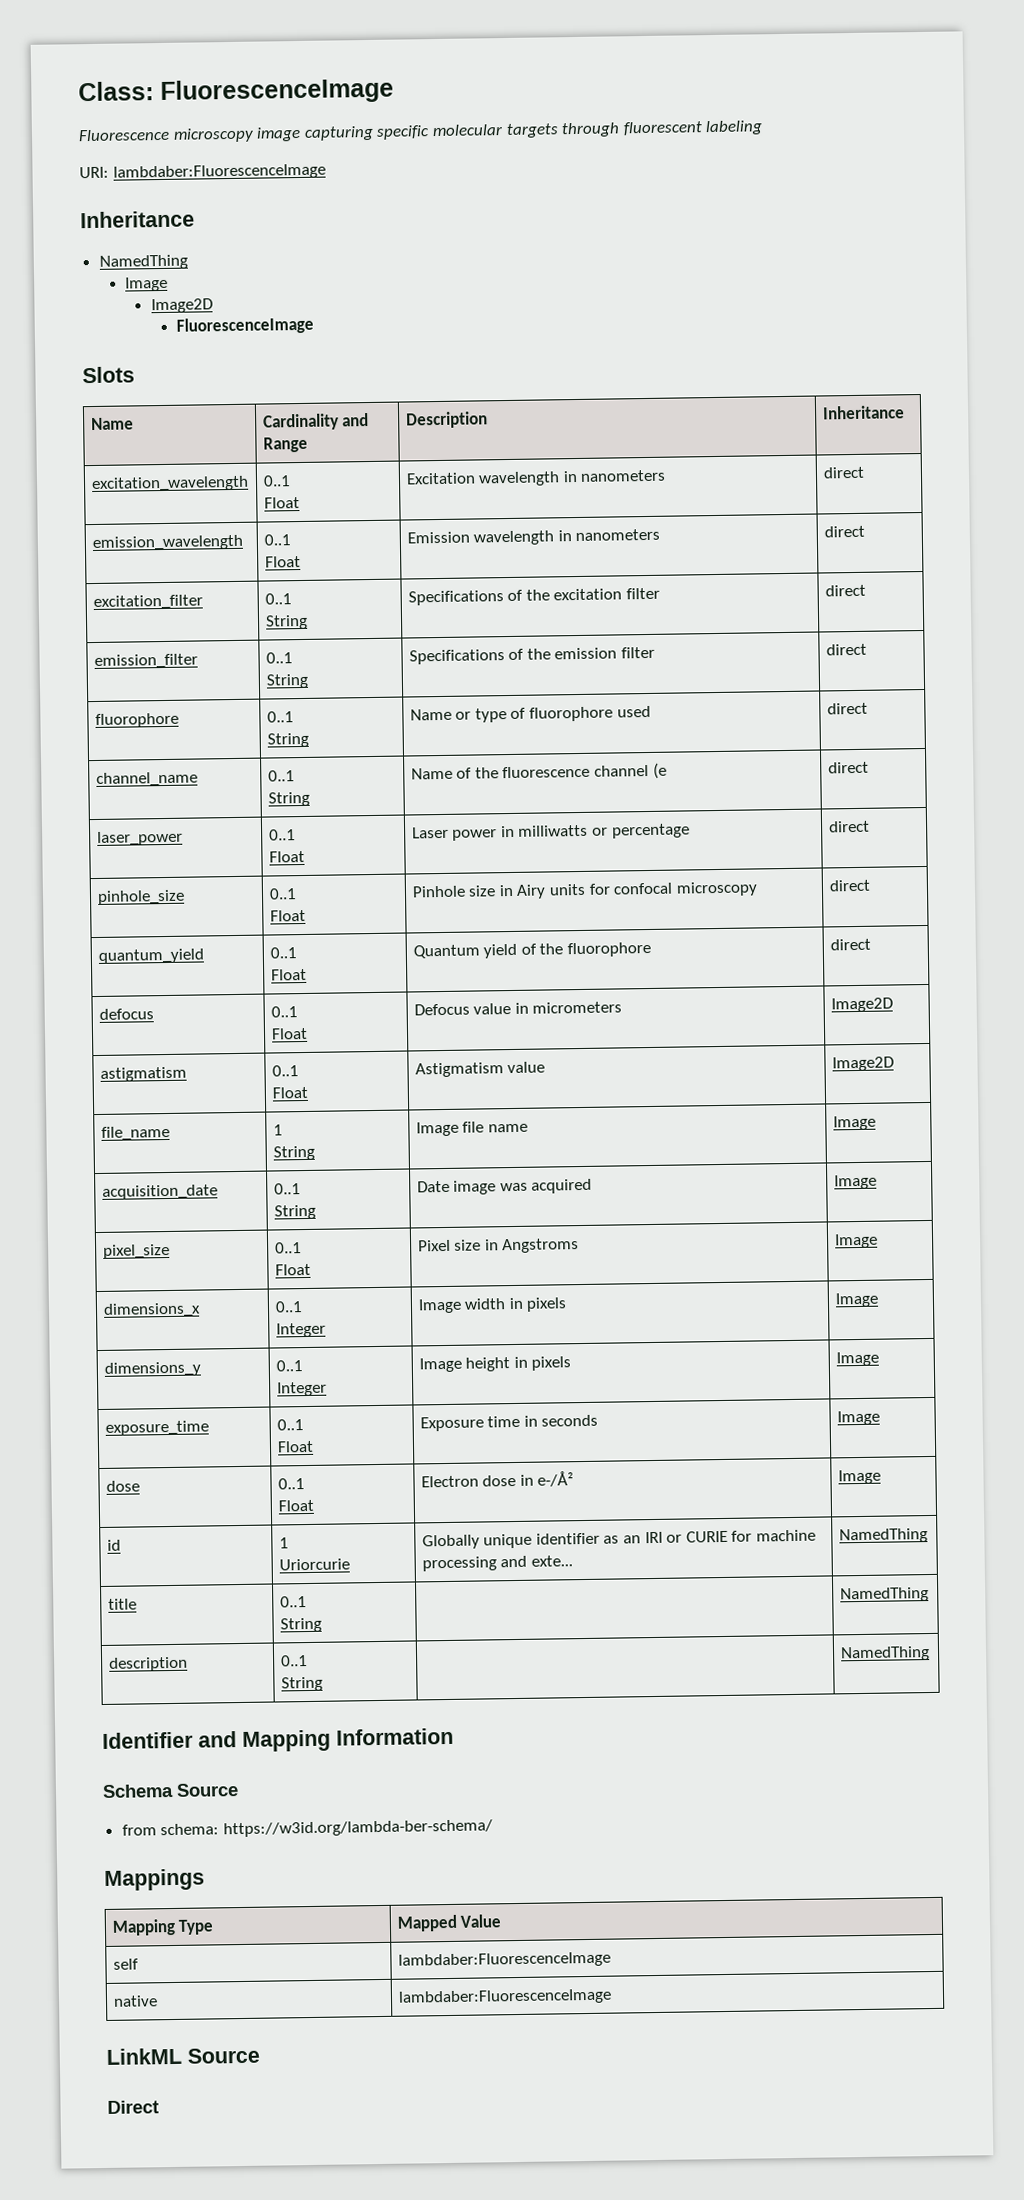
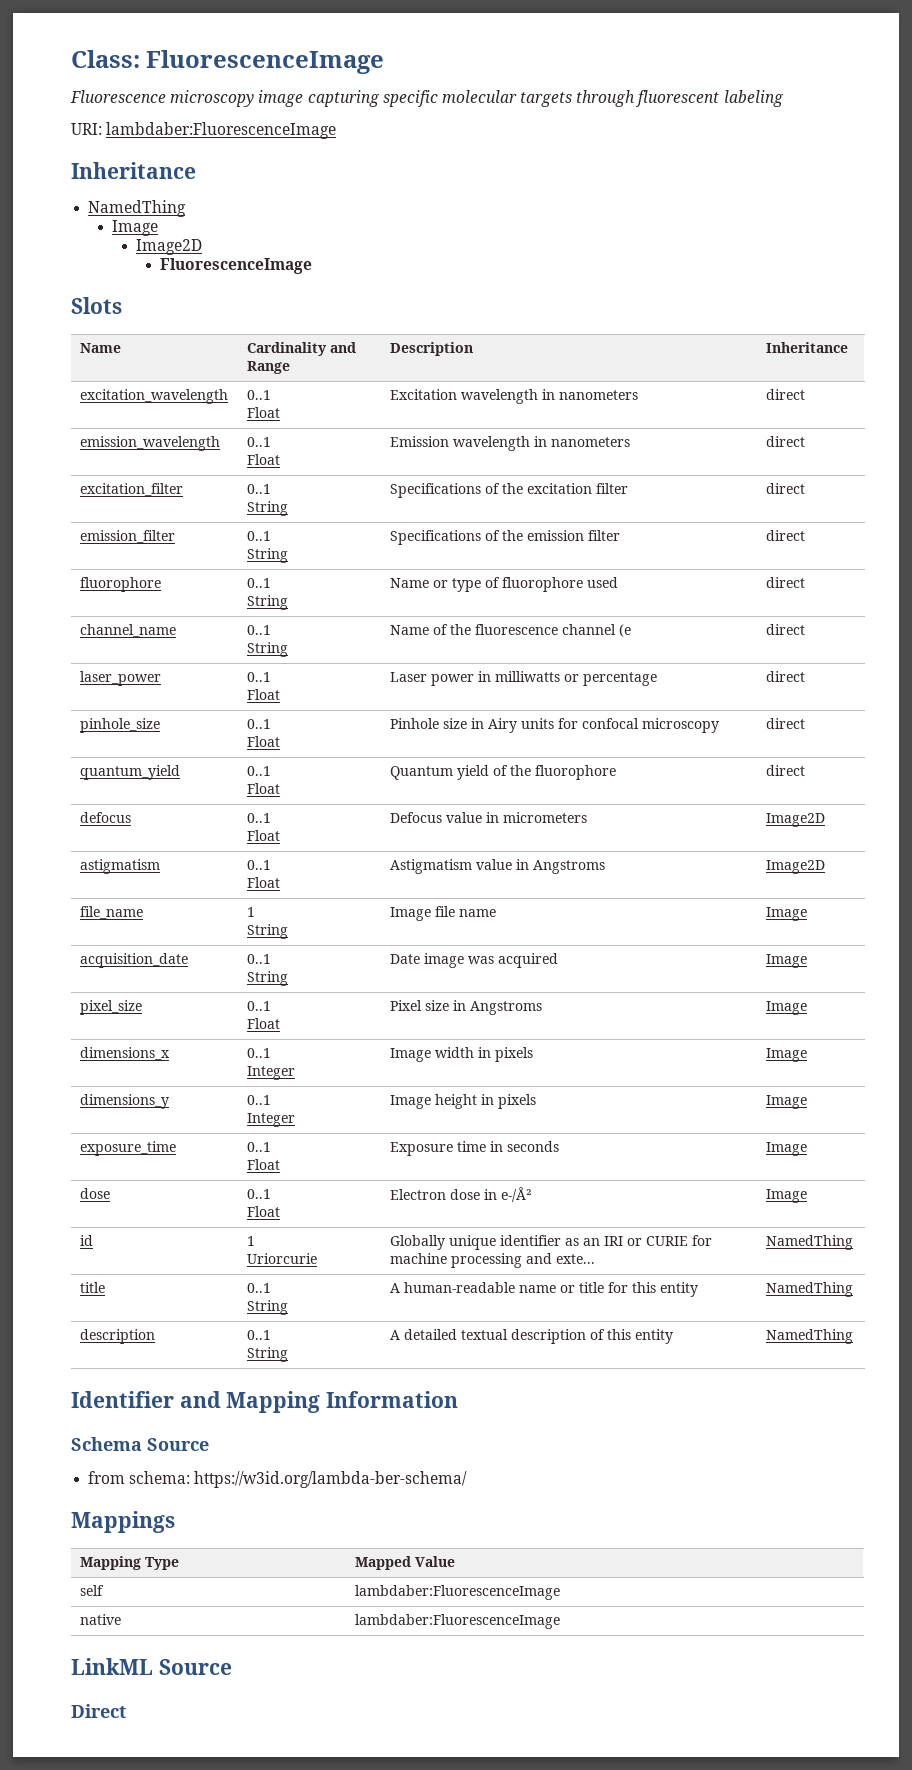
(546, 1067) none -> [516,859,606,874] in Angstroms
[839,1587,929,1603] [108,1656,188,1672] [280,1655,308,1667] [280,1676,323,1692] | NamedThing // description | 0..1 // String | -> [390,1282,699,1297] [766,1282,854,1297] [80,1329,156,1344] [247,1330,272,1340] [247,1347,289,1362] [390,1329,674,1344] A human-readable name or title for this entity | NamedThing // description | 0..1 // String | A detailed textual description of this entity

